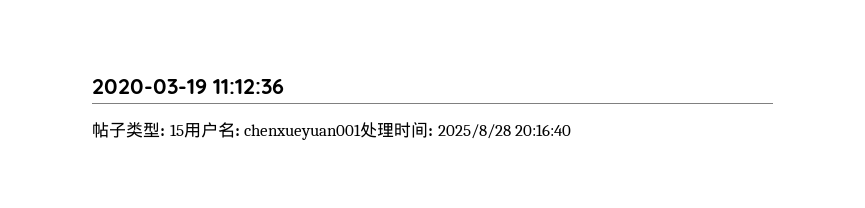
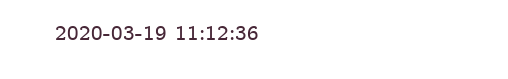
[92,122,572,140] // 帖子类型: 15用户名: chenxueyuan001处理时间: 2025/8/28 20:16:40 -> (259, 33) none

